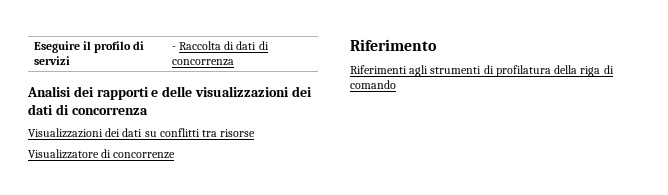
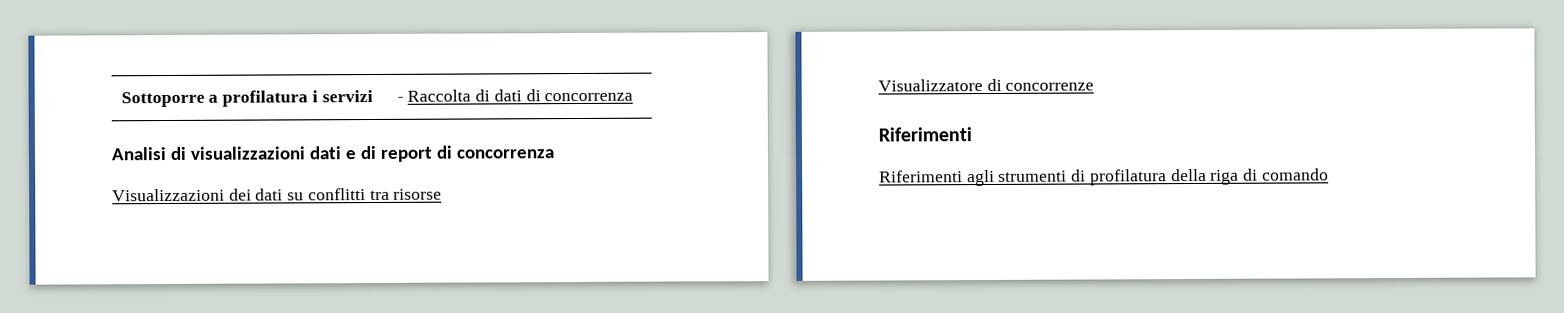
[33,41,145,53] Eseguire il profilo di -> [120,90,318,108] Sottoporre a profilatura i
[73,86,312,100] [28,104,53,115] dei rapporti e delle visualizzazioni dei dati -> [169,145,433,162] di visualizzazioni dati e di report
[350,39,437,51] Riferimento -> [878,127,972,142] Riferimenti

